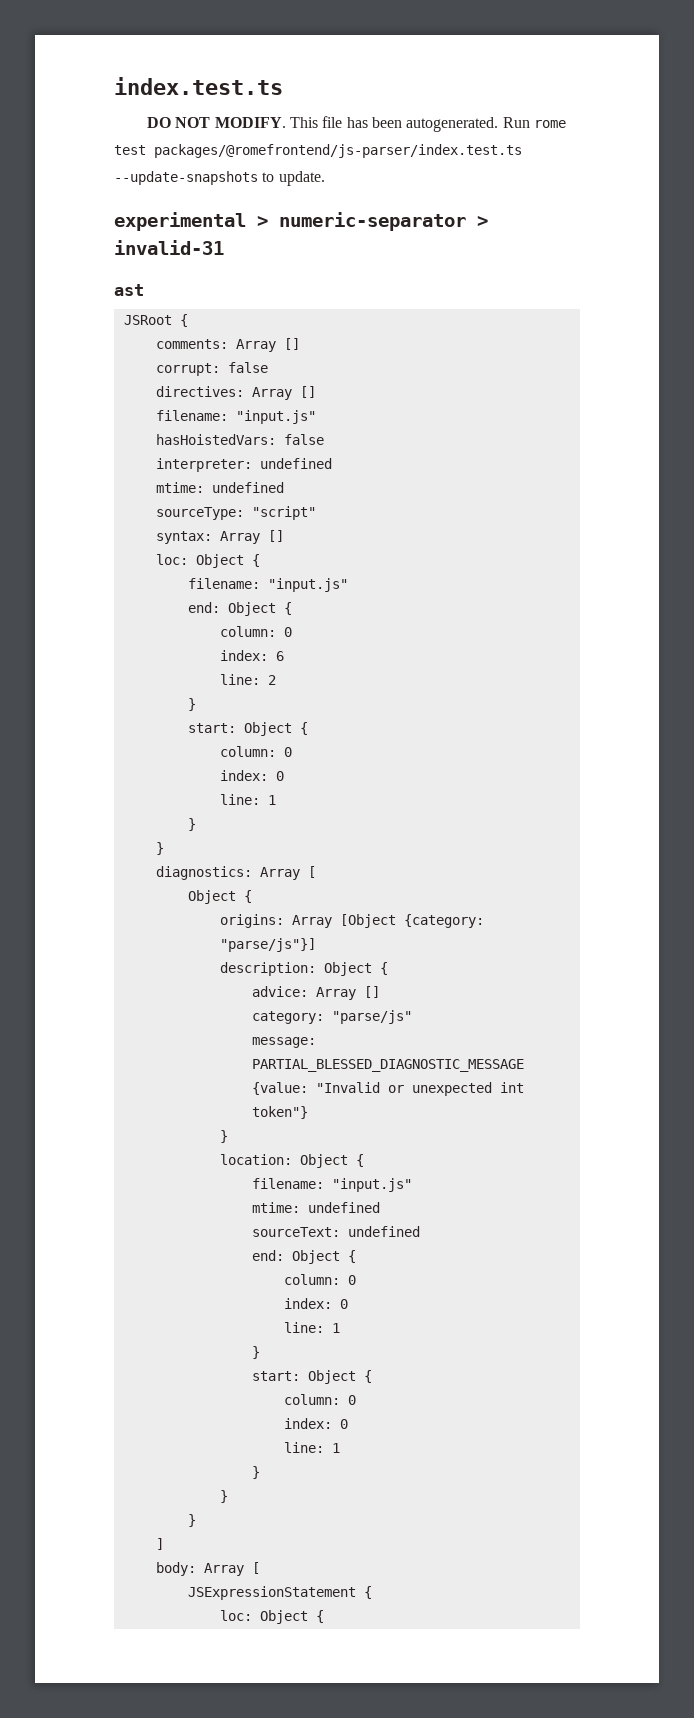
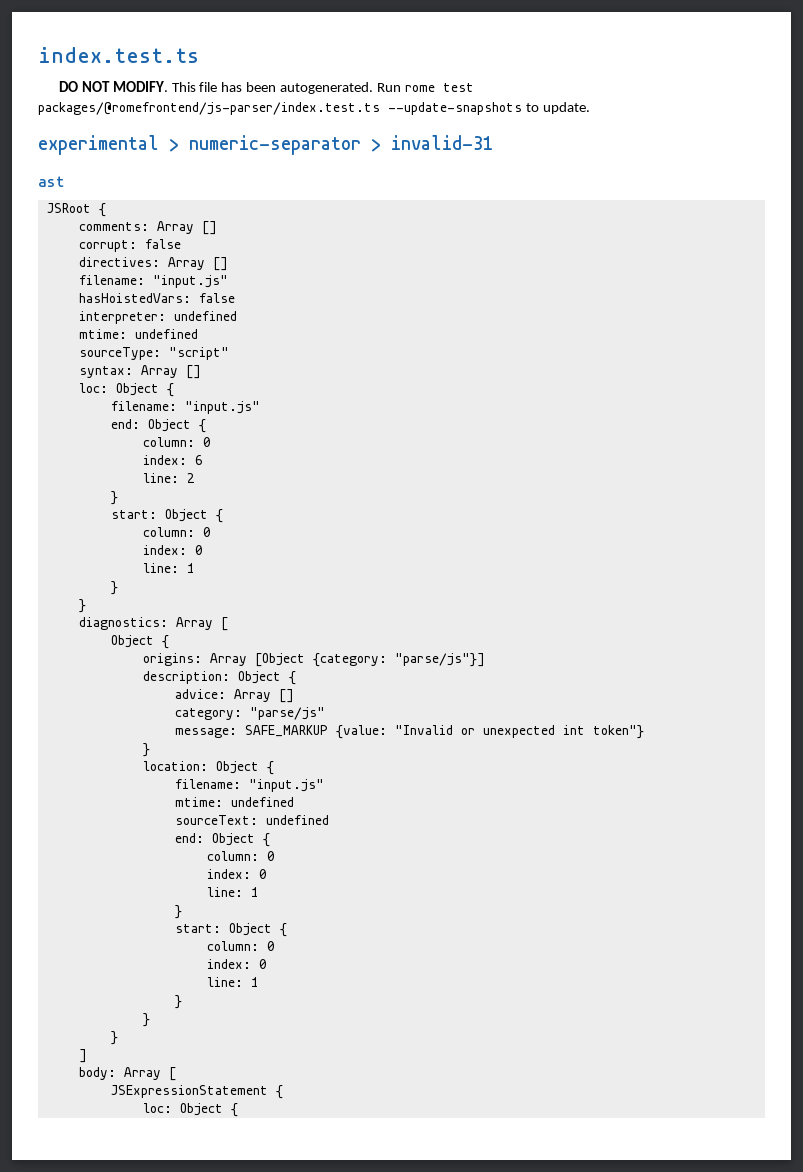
[251,1059,524,1072] PARTIAL_BLESSED_DIAGNOSTIC_MESSAGE -> [244,725,328,737] SAFE_MARKUP

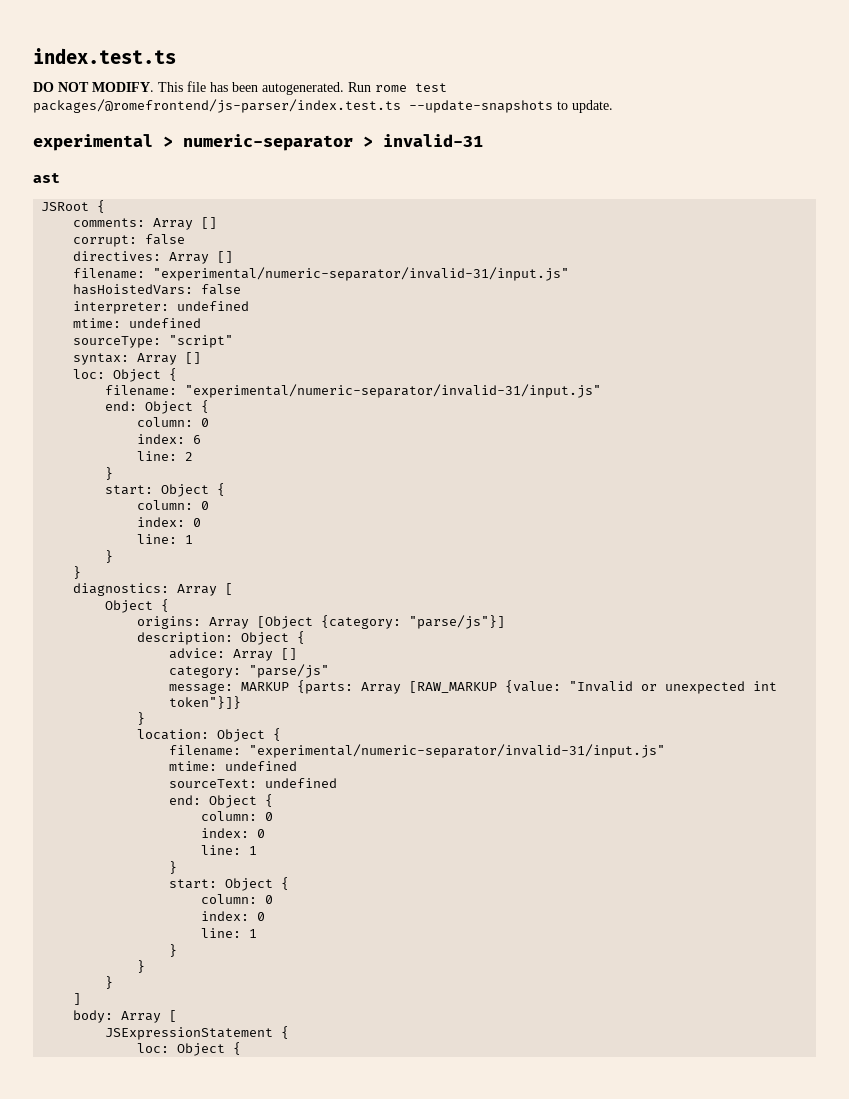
[152,275,228,288] "input.js" -> [153,267,570,281] "experimental/numeric-separator/invalid-31/input.js"
[184,401,260,414] "input.js" -> [185,384,602,398] "experimental/numeric-separator/invalid-31/input.js"
[244,725,328,737] SAFE_MARKUP -> [241,680,498,694] MARKUP {parts: Array [RAW_MARKUP
[592,725,644,739] token"} -> [169,696,242,709] token"}]}
[248,779,324,792] "input.js" -> [249,744,666,758] "experimental/numeric-separator/invalid-31/input.js"

